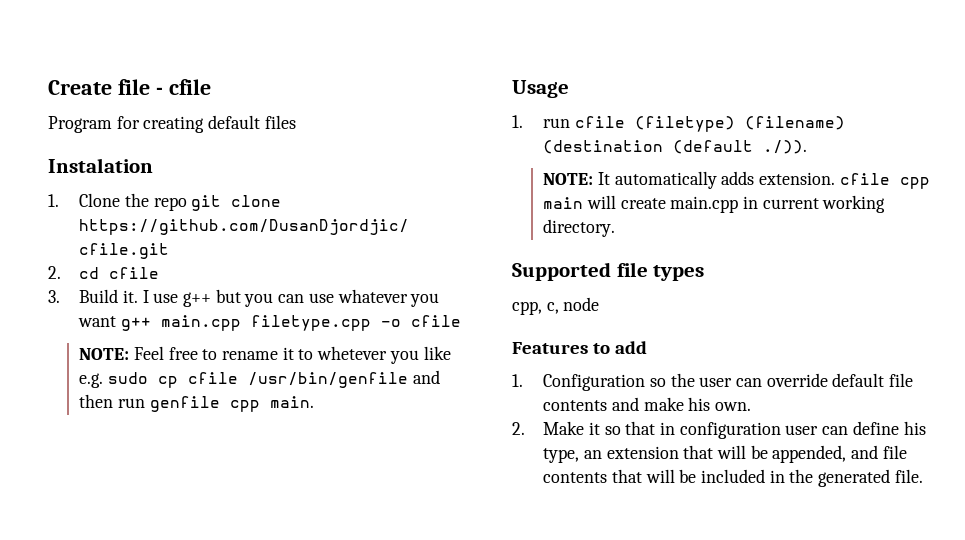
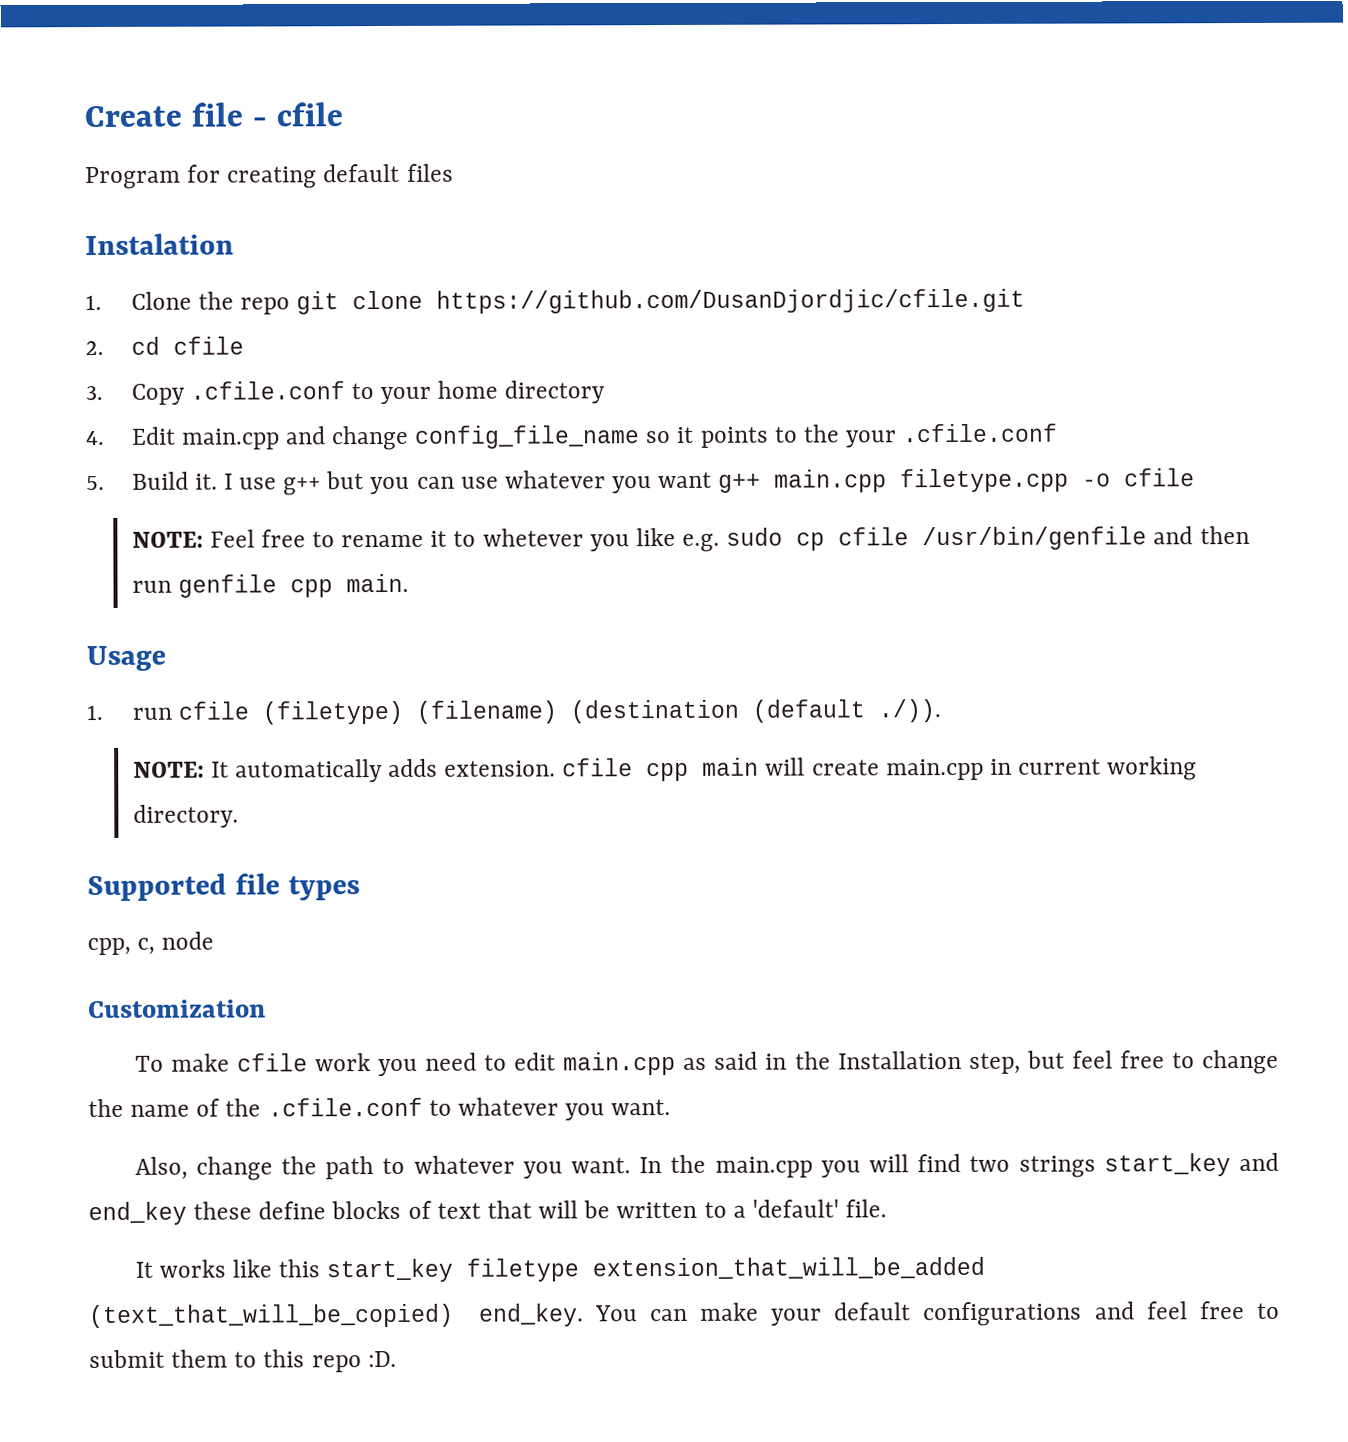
(60, 296) none -> [130,380,606,405] [85,423,1059,451] [86,475,105,491] Copy .cfile.conf to your home directory // 4. Edit main.cpp and change config_file_name so it points to the your .cfile.conf // 5.
[512,341,648,354] [512,373,914,391] [543,397,751,411] [512,421,926,439] [543,445,907,463] [543,469,923,487] Features to add // 1. Configuration so the user can override default file contents and make his own. // 2. Make it so that in configuration user can define his type, an extension that will be appended, and file contents that will be included in the generated file. -> [87,999,266,1019] [134,1049,1280,1077] [88,1097,672,1121] [134,1152,1279,1181] [88,1199,888,1226] [134,1256,986,1283] [89,1301,1281,1329] [89,1349,397,1373] Customization // To make cfile work you need to edit main.cpp as said in the Installation step, but feel free to change the name of the .cfile.conf to whatever you want. // Also, change the path to whatever you want. In the main.cpp you will find two strings start_key and end_key these define blocks of text that will be written to a 'default' file. // It works like this start_key filetype extension_that_will_be_added (text_that_will_be_copied) end_key. You can make your default configurations and feel free to submit them to this repo :D.

